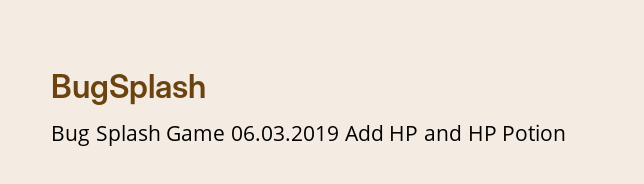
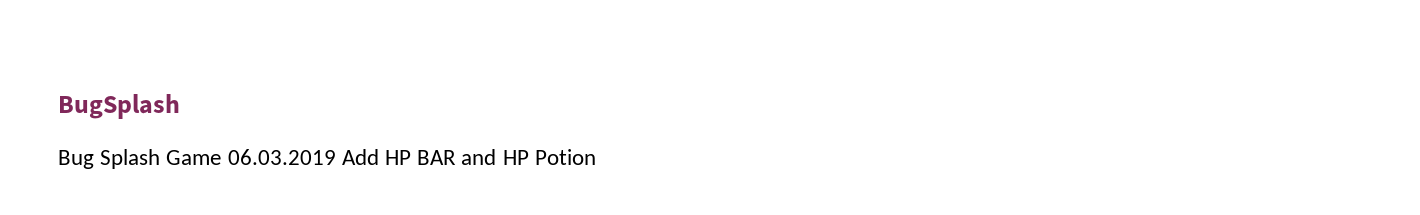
(419, 133) none -> [417,150,457,165] BAR

